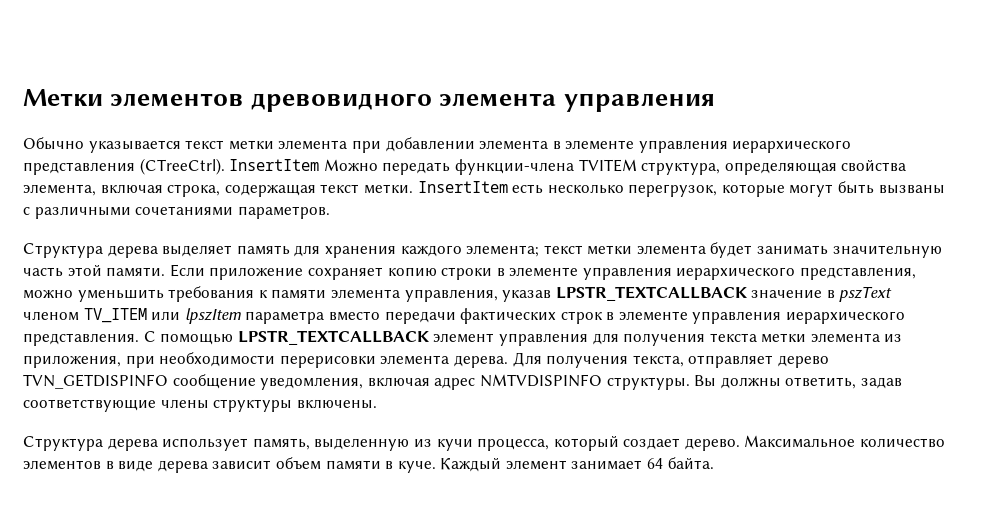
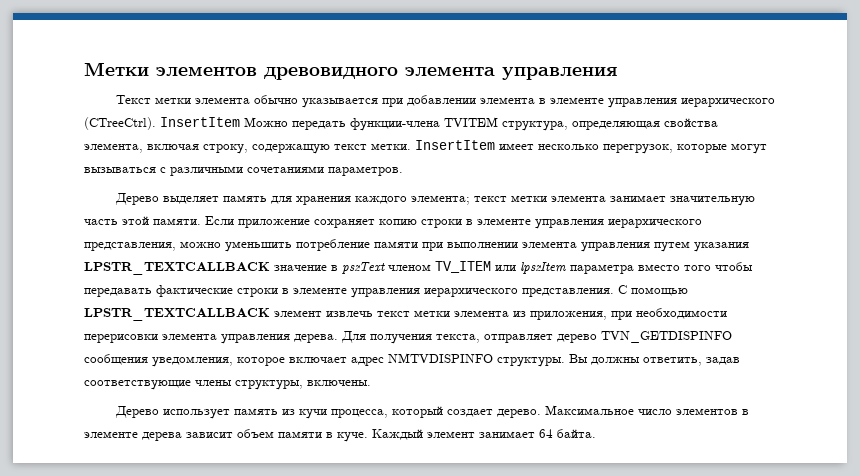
[23,137,348,153] Обычно указывается текст метки элемента -> [115,95,378,108] Текст метки элемента обычно указывается
[23,162,135,175] представления -> (775, 102) none
[167,184,316,197] строка, содержащая -> [203,144,330,154] строку, содержащую
[512,184,544,194] есть -> [499,143,534,150] имеет
[838,181,945,194] быть вызваны -> [84,167,156,173] вызываться
[23,243,158,258] Структура дерева -> [114,193,159,205] Дерево
[710,242,829,258] будет занимать -> [609,195,666,202] занимает
[168,286,552,302] требования к памяти элемента управления, указав -> [296,239,749,252] потребление памяти при выполнении элемента управления путем указания
[384,308,603,324] передачи фактических строк -> [684,262,753,271] [84,285,278,297] того чтобы передавать фактические строки
[498,333,757,346] управления для получения текста -> [326,311,410,317] извлечь текст
(450, 360) none -> [221,334,290,344] управления
[172,374,430,390] сообщение уведомления, включая -> [84,354,347,367] сообщения уведомления, которое включает
[213,399,293,412] структуры -> [235,380,303,390] структуры,
[23,436,410,451] Структура дерева использует память, выделенную -> [114,406,278,419] Дерево использует память
[860,438,946,448] количество -> [637,409,672,415] число
[118,460,154,472] виде -> [84,431,138,438] элементе

